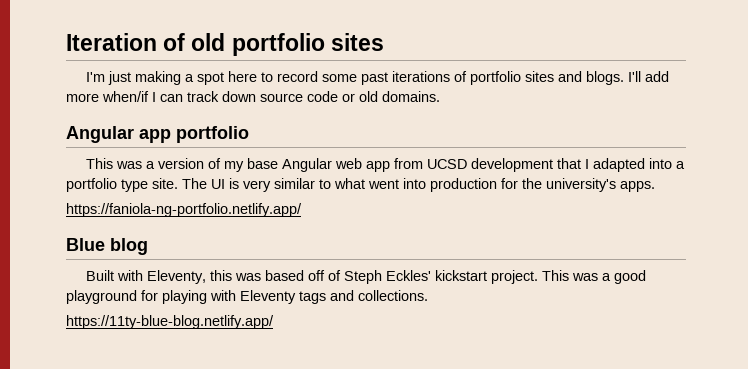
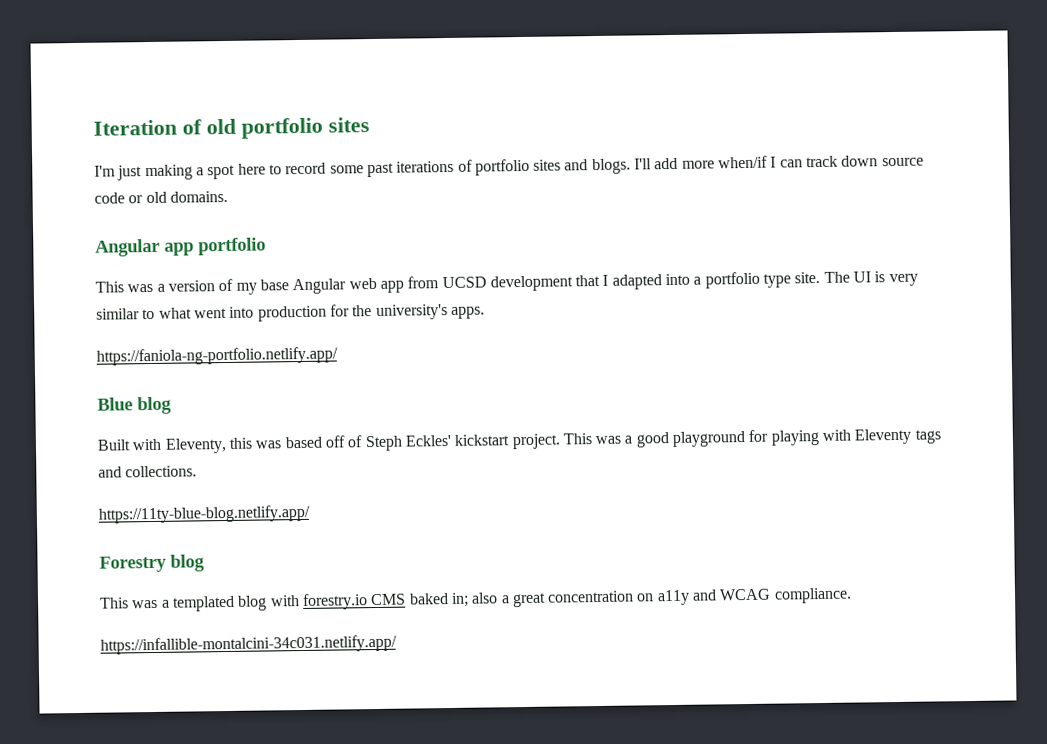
(274, 322) none -> [99,554,205,573] [99,587,852,612] [100,634,397,655] // Forestry blog // This was a templated blog with forestry.io CMS baked in; also a great concentration on a11y and WCAG compliance. // https://infallible-montalcini-34c031.netlify.app/

